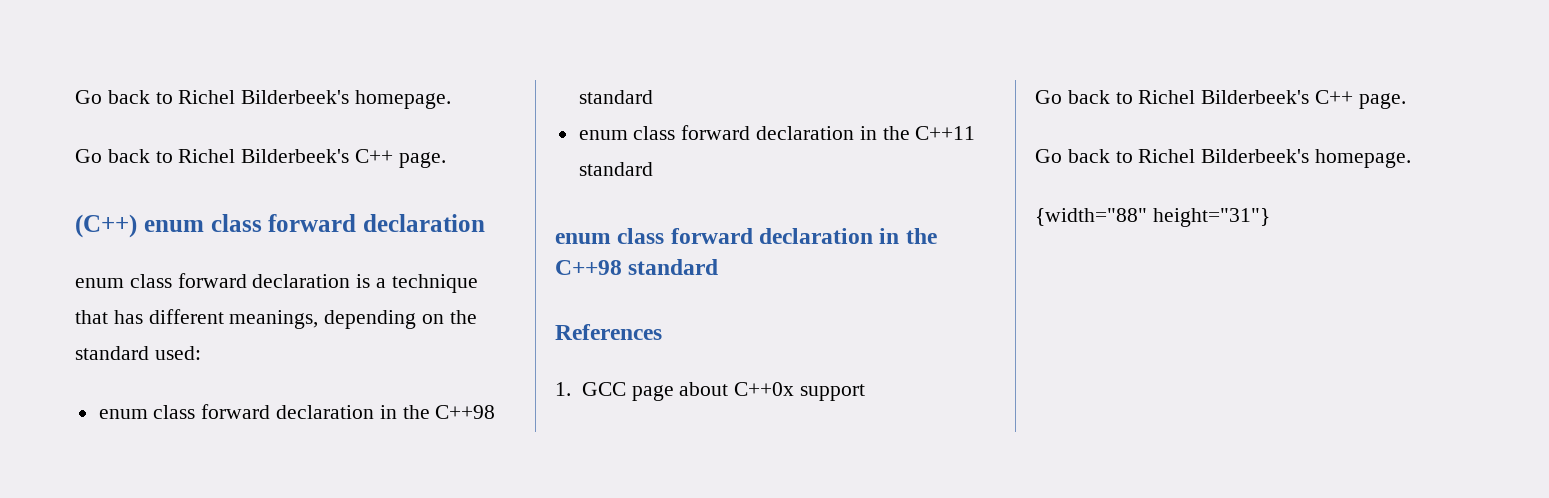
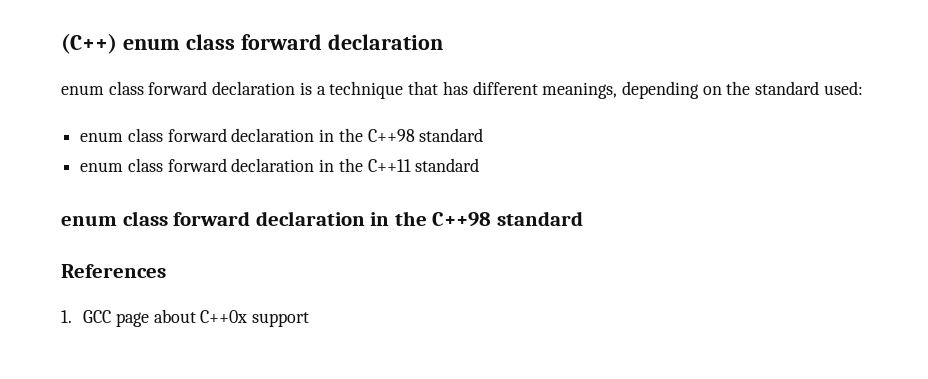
[75,90,452,109] [75,149,446,168] Go back to Richel Bilderbeek's homepage. // Go back to Richel Bilderbeek's C++ page. // -> (61, 43) none
[1035,90,1406,109] [1035,149,1412,168] [1035,208,1270,227] // Go back to Richel Bilderbeek's C++ page. // Go back to Richel Bilderbeek's homepage. // {width="88" height="31"} -> (310, 319) none

